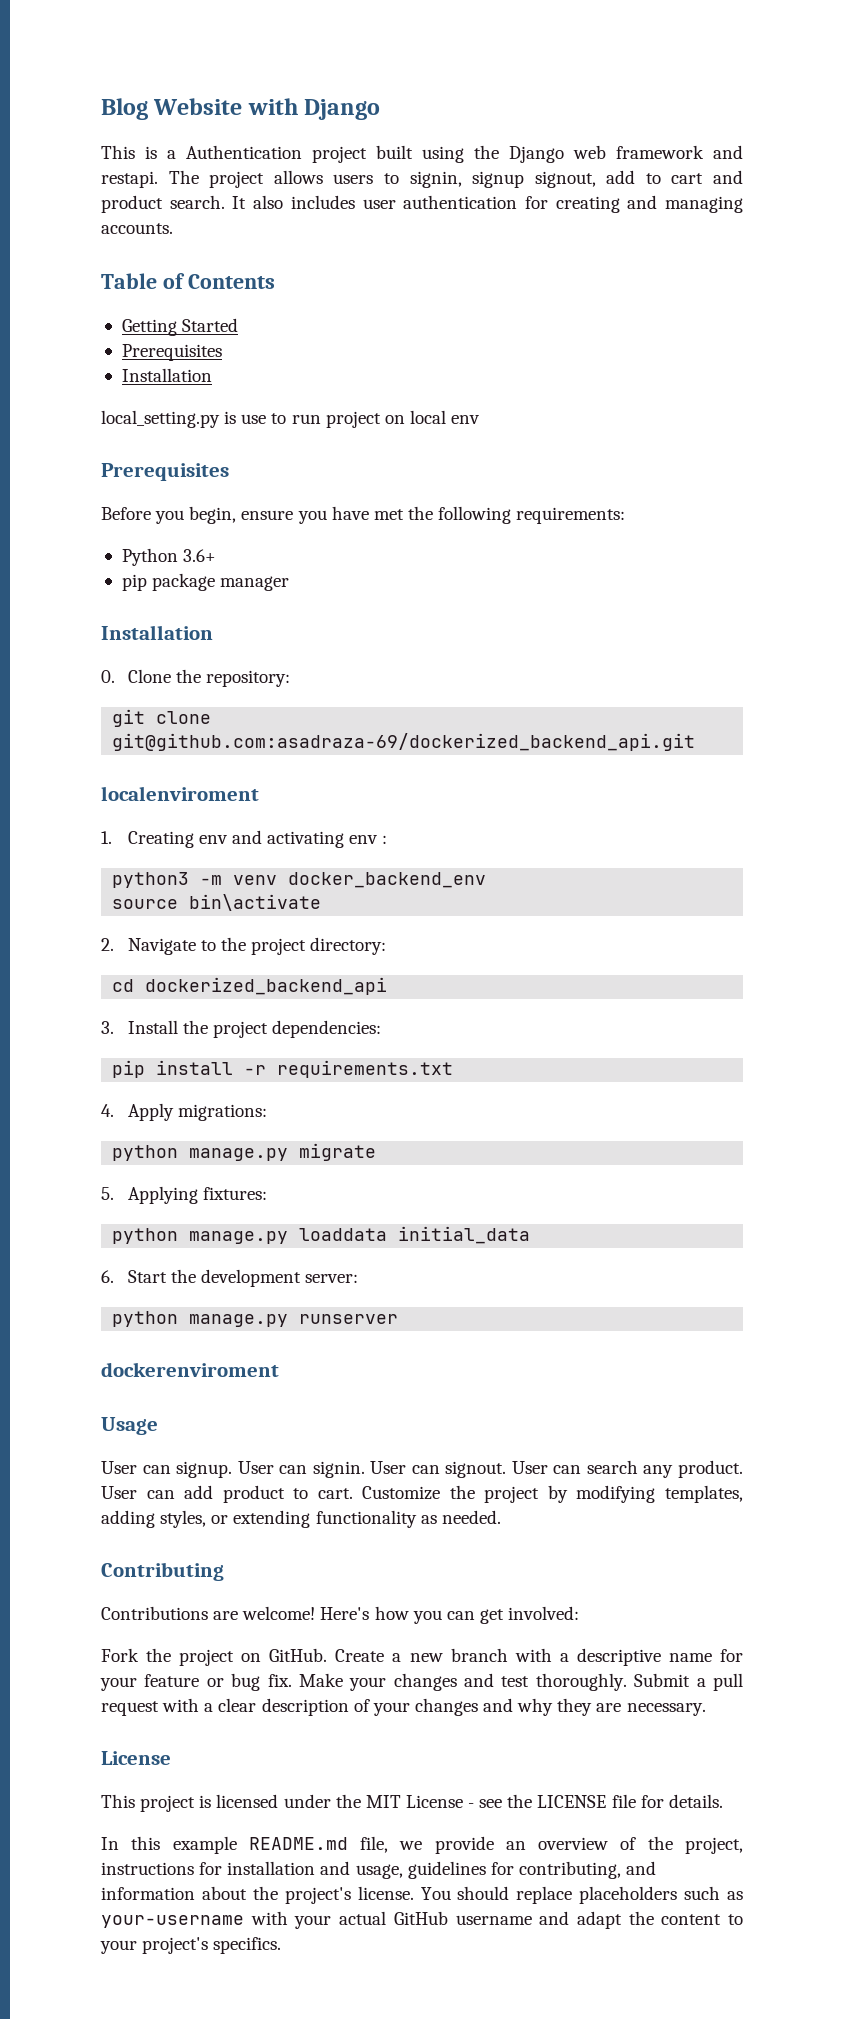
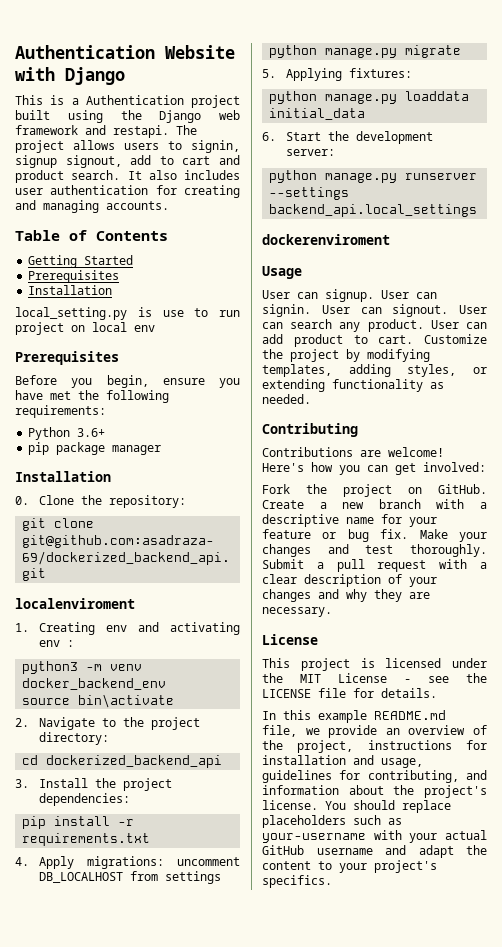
[101,98,148,120] Blog -> [15,45,155,59] Authentication
(267, 1112) none -> [177,857,240,866] [38,871,221,884] uncomment DB_LOCALHOST from settings
(399, 1319) none -> [269,187,350,200] [269,204,478,217] --settings backend_api.local_settings

